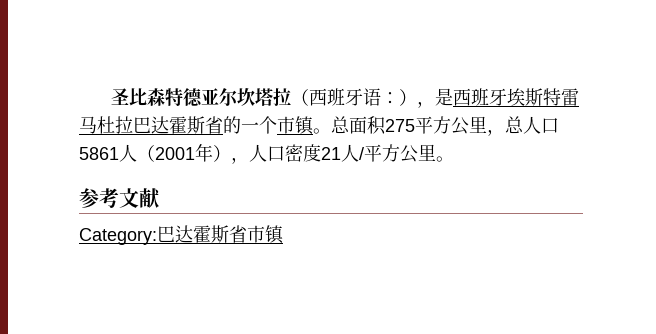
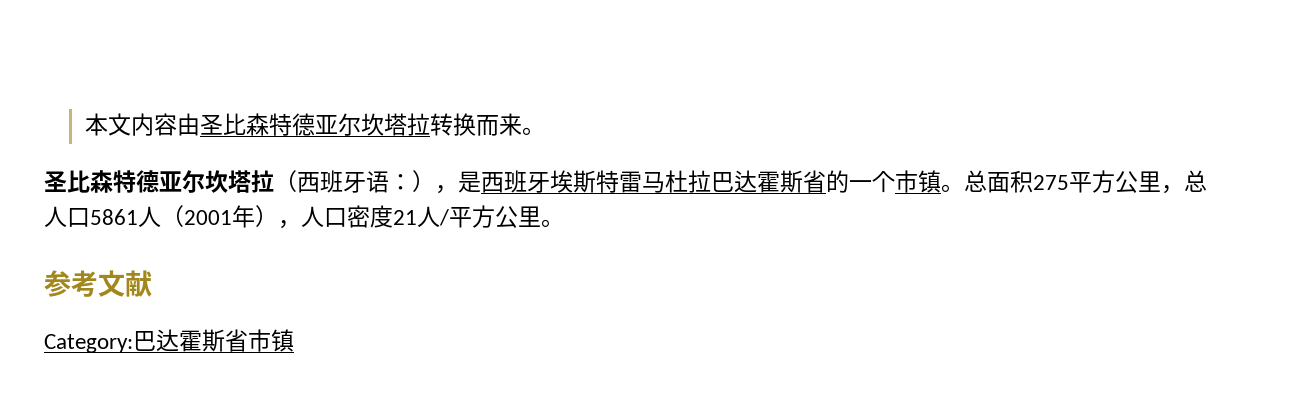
(110, 96) none -> [85,113,546,136] 本文内容由圣比森特德亚尔坎塔拉转换而来。 //

